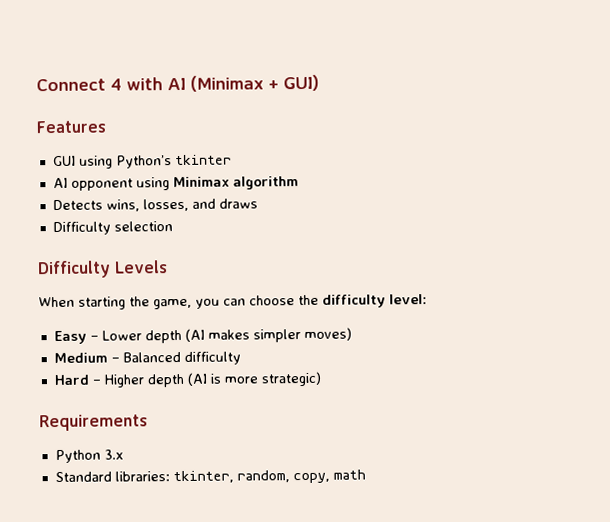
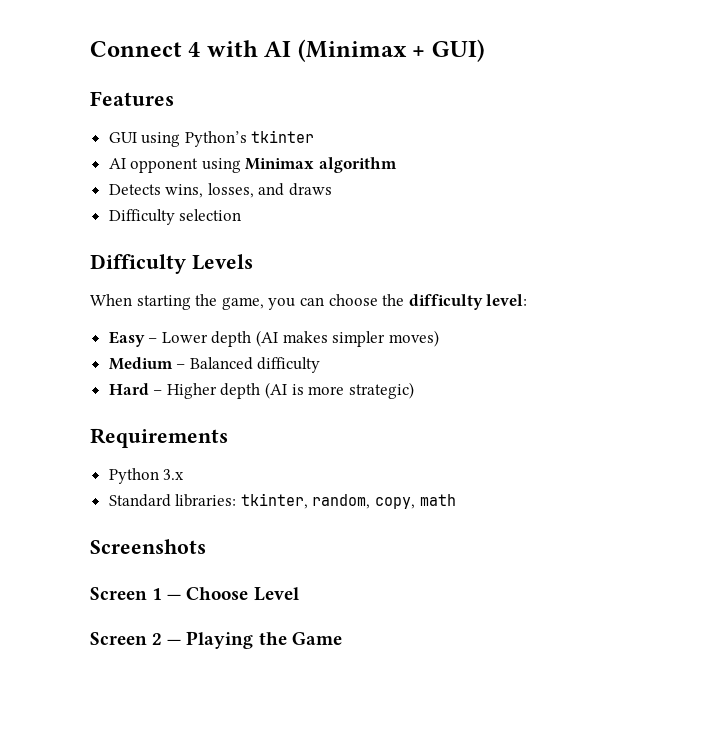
(366, 474) none -> [90,539,206,554] [90,587,299,601] [90,631,342,649] // Screenshots // Screen 1 — Choose Level // Screen 2 — Playing the Game

